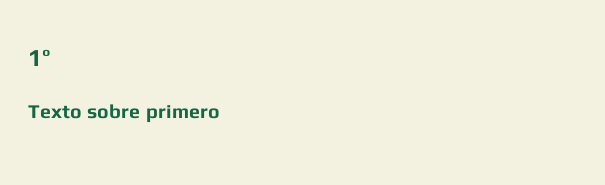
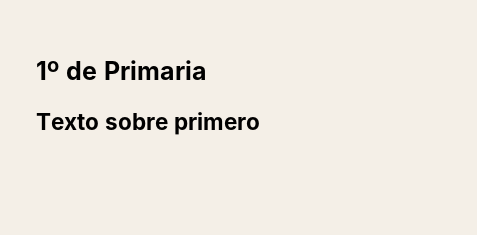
(51, 57) none -> [65,60,207,80] de Primaria

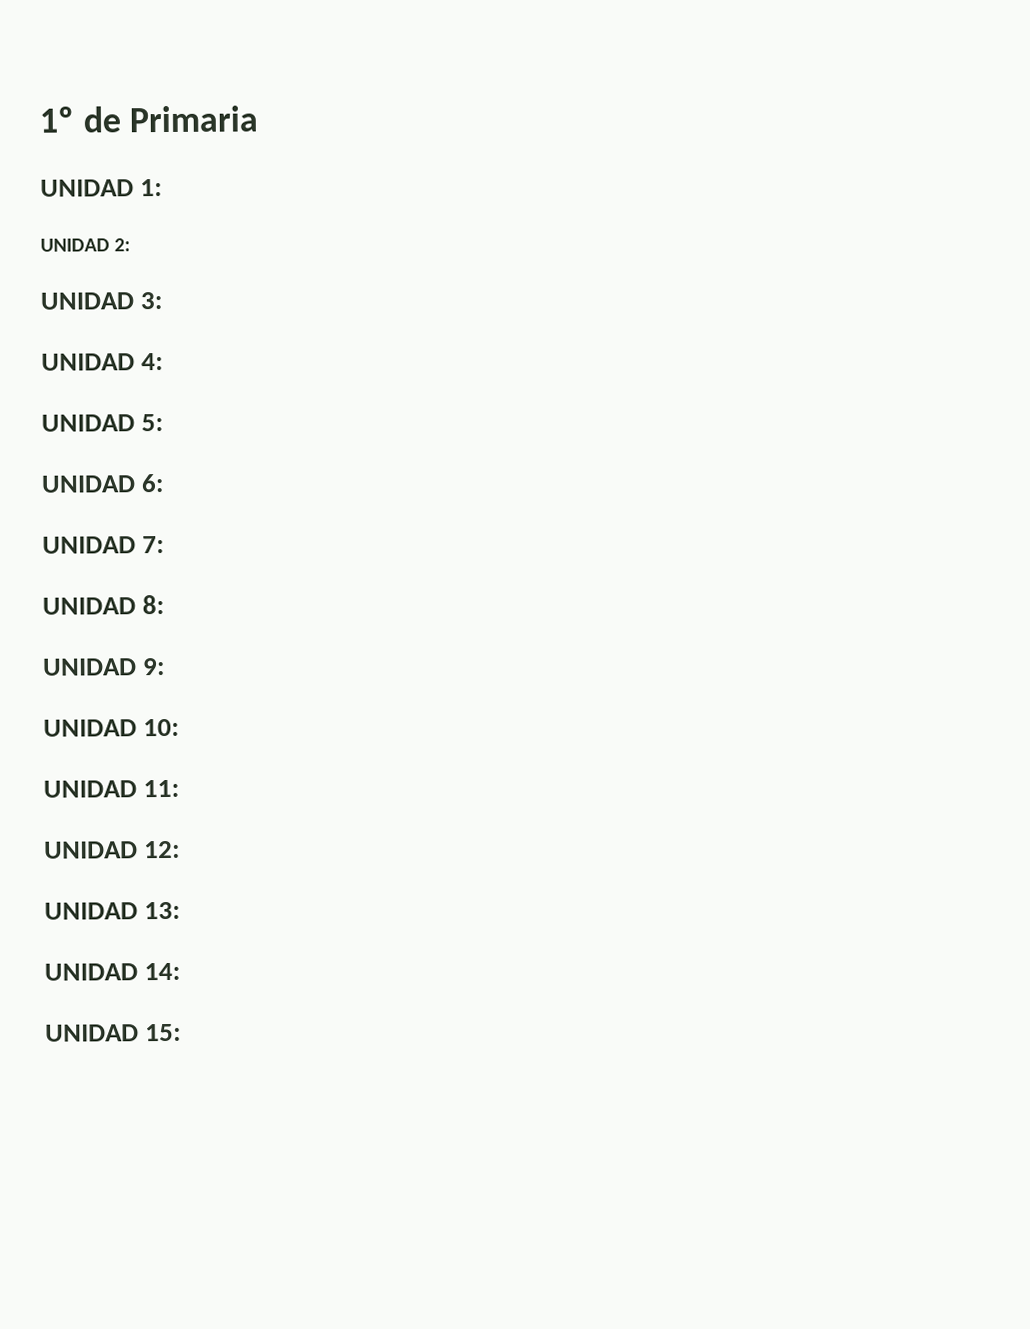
[36,112,261,135] Texto sobre primero -> [40,179,163,197] [40,238,132,252] [40,292,163,310] [41,353,164,371] [41,414,164,432] [41,474,165,493] [42,536,165,554] [42,595,165,615] [42,658,166,676] [43,718,180,737] [43,779,180,798] [44,840,181,859] [44,901,181,920] [44,962,181,981] [45,1023,182,1042] UNIDAD 1: // UNIDAD 2: // UNIDAD 3: // UNIDAD 4: // UNIDAD 5: // UNIDAD 6: // UNIDAD 7: // UNIDAD 8: // UNIDAD 9: // UNIDAD 10: // UNIDAD 11: // UNIDAD 12: // UNIDAD 13: // UNIDAD 14: // UNIDAD 15:

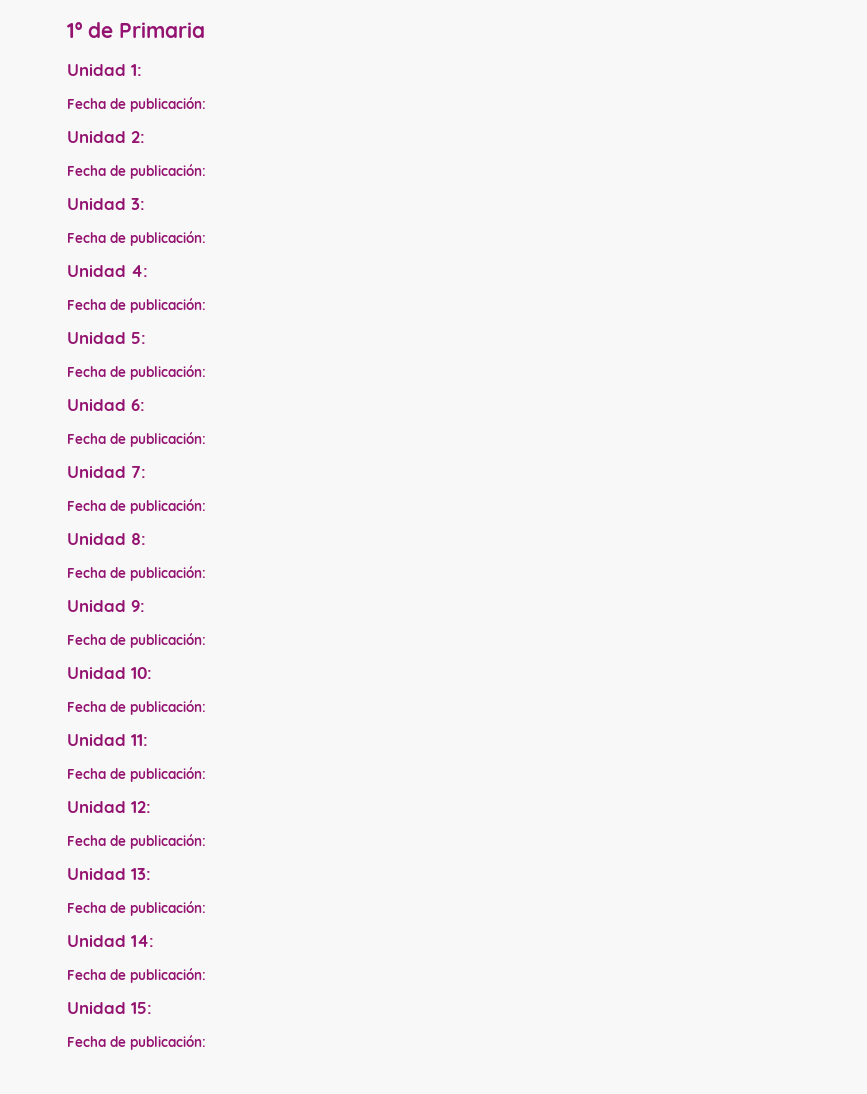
[40,179,134,197] UNIDAD -> [67,64,126,76] Unidad
[40,238,132,252] [40,292,163,310] [41,353,164,371] [41,414,164,432] [41,474,165,493] [42,536,165,554] [42,595,165,615] [42,658,166,676] [43,718,180,737] [43,779,180,798] [44,840,181,859] [44,901,181,920] [44,962,181,981] [45,1023,182,1042] UNIDAD 2: // UNIDAD 3: // UNIDAD 4: // UNIDAD 5: // UNIDAD 6: // UNIDAD 7: // UNIDAD 8: // UNIDAD 9: // UNIDAD 10: // UNIDAD 11: // UNIDAD 12: // UNIDAD 13: // UNIDAD 14: // UNIDAD 15: -> [67,97,206,112] [67,131,145,143] [67,164,206,179] [67,198,145,210] [67,231,206,246] [67,265,148,277] [67,298,206,313] [67,332,146,344] [67,365,206,380] [67,399,145,411] [67,432,206,447] [67,466,146,478] [67,499,206,514] [67,533,146,545] [67,566,206,581] [67,600,145,612] [67,633,206,648] [67,667,152,679] [67,700,206,715] [67,734,148,746] [67,767,206,782] [67,801,151,813] [67,834,206,849] [67,868,151,880] [67,901,206,916] [67,935,154,947] [67,968,206,983] [67,1002,152,1014] [67,1035,206,1050] Fecha de publicación: // Unidad 2: // Fecha de publicación: // Unidad 3: // Fecha de publicación: // Unidad 4: // Fecha de publicación: // Unidad 5: // Fecha de publicación: // Unidad 6: // Fecha de publicación: // Unidad 7: // Fecha de publicación: // Unidad 8: // Fecha de publicación: // Unidad 9: // Fecha de publicación: // Unidad 10: // Fecha de publicación: // Unidad 11: // Fecha de publicación: // Unidad 12: // Fecha de publicación: // Unidad 13: // Fecha de publicación: // Unidad 14: // Fecha de publicación: // Unidad 15: // Fecha de publicación:

